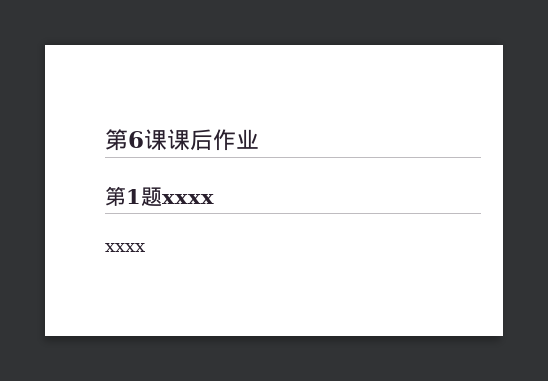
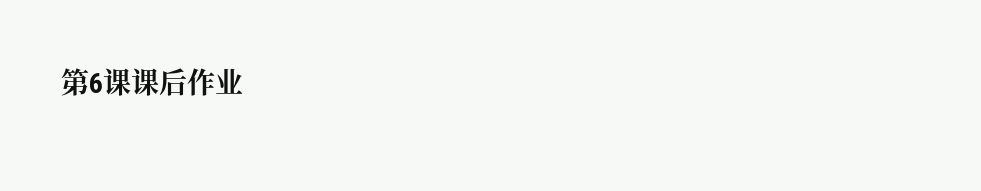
[105,186,214,207] [105,243,145,252] // 第1题xxxx // xxxx -> (243, 81) none

